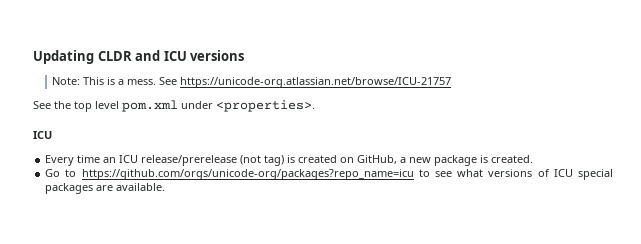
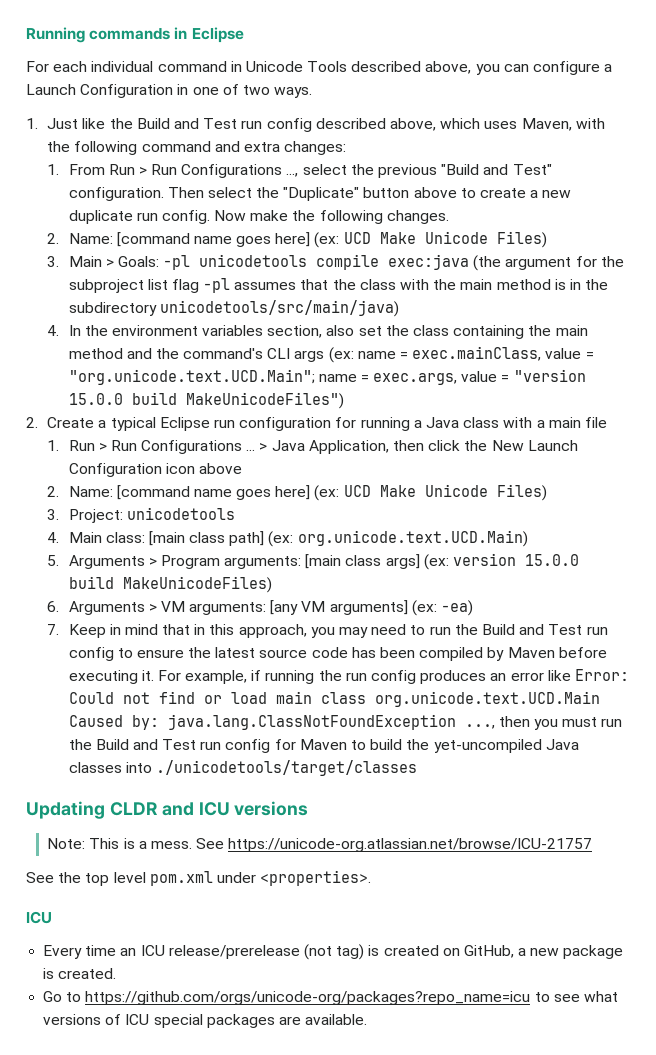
(33, 57) none -> [26,27,244,43] [26,61,613,75] [26,84,313,98] [26,118,605,132] [47,141,347,155] [47,164,552,178] [68,187,572,201] [68,210,449,224] [47,231,547,248] [47,254,624,271] [68,278,609,293] [68,300,399,317] [47,325,588,339] [68,346,594,363] [68,369,586,385] [68,392,344,409] [26,417,607,431] [47,440,578,454] [68,463,242,477] [47,484,547,501] [47,507,235,523] [47,530,528,547] [47,553,580,570] [68,576,272,593] [47,600,474,616] [47,624,608,638] [68,647,607,661] [68,669,629,684] [68,691,600,707] [68,714,623,730] [68,739,579,753] [68,760,417,776] Running commands in Eclipse // For each individual command in Unicode Tools described above, you can configure a Launch Configuration in one of two ways. // 1. Just like the Build and Test run config described above, which uses Maven, with the following command and extra changes: // 1. From Run > Run Configurations ..., select the previous "Build and Test" configuration. Then select the "Duplicate" button above to create a new duplicate run config. Now make the following changes. // 2. Name: [command name goes here] (ex: UCD Make Unicode Files) // 3. Main > Goals: -pl unicodetools compile exec:java (the argument for the subproject list flag -pl assumes that the class with the main method is in the subdirectory unicodetools/src/main/java) // 4. In the environment variables section, also set the class containing the main method and the command's CLI args (ex: name = exec.mainClass, value = "org.unicode.text.UCD.Main"; name = exec.args, value = "version 15.0.0 build MakeUnicodeFiles") // 2. Create a typical Eclipse run configuration for running a Java class with a main file // 1. Run > Run Configurations ... > Java Application, then click the New Launch Configuration icon above // 2. Name: [command name goes here] (ex: UCD Make Unicode Files) // 3. Project: unicodetools // 4. Main class: [main class path] (ex: org.unicode.text.UCD.Main) // 5. Arguments > Program arguments: [main class args] (ex: version 15.0.0 build MakeUnicodeFiles) // 6. Arguments > VM arguments: [any VM arguments] (ex: -ea) // 7. Keep in mind that in this approach, you may need to run the Build and Test run config to ensure the latest source code has been compiled by Maven before executing it. For example, if running the run config produces an error like Error: Could not find or load main class org.unicode.text.UCD.Main Caused by: java.lang.ClassNotFoundException ..., then you must run the Build and Test run config for Maven to build the yet-uncompiled Java classes into ./unicodetools/target/classes //

